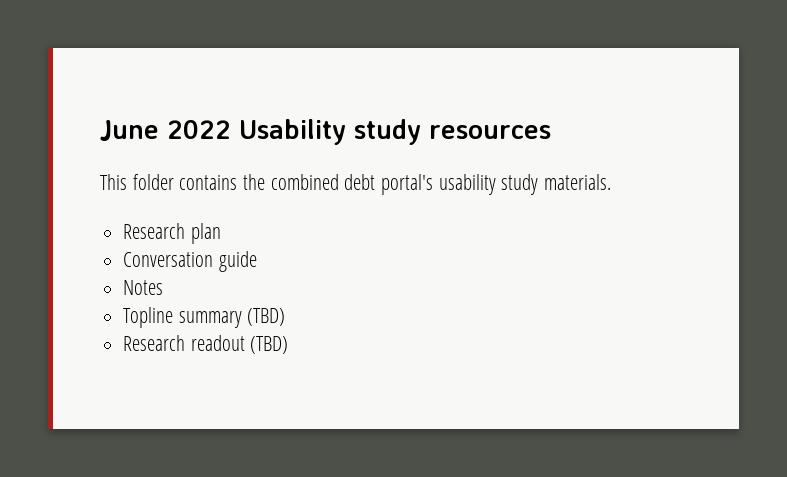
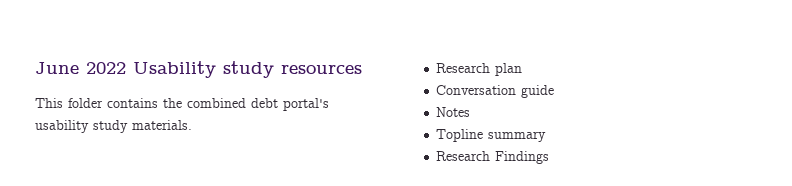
[247,308,286,326] [123,335,289,354] (TBD) // Research readout (TBD) -> [436,151,550,164] // Research Findings

